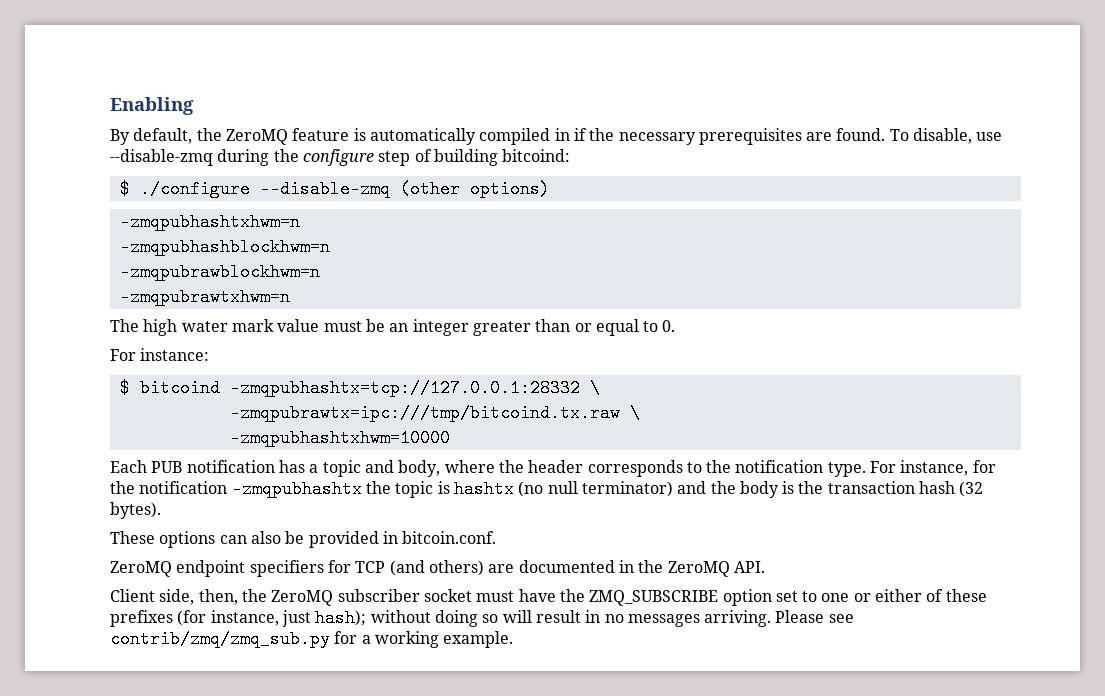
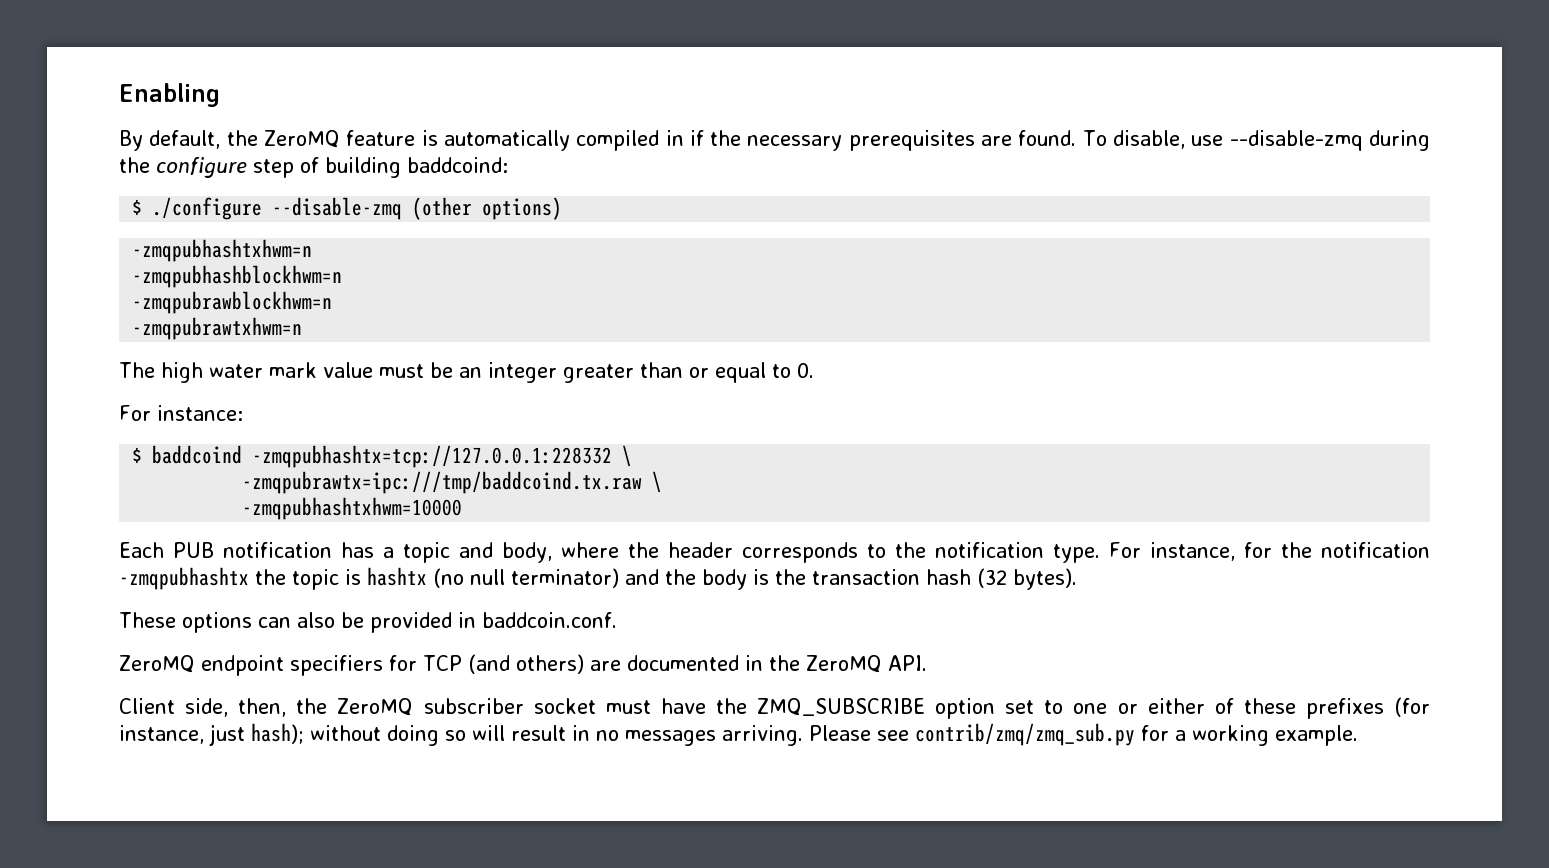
[502,149,571,162] bitcoind: -> [407,157,508,173] baddcoind:
[139,379,600,397] [229,404,620,422] bitcoind -zmqpubhashtx=tcp://127.0.0.1:28332 \ // -zmqpubrawtx=ipc:///tmp/bitcoind.tx.raw -> [152,445,633,468] [242,471,643,494] baddcoind -zmqpubhashtx=tcp://127.0.0.1:228332 \ // -zmqpubrawtx=ipc:///tmp/baddcoind.tx.raw
[402,531,497,544] bitcoin.conf. -> [482,612,617,628] baddcoin.conf.

